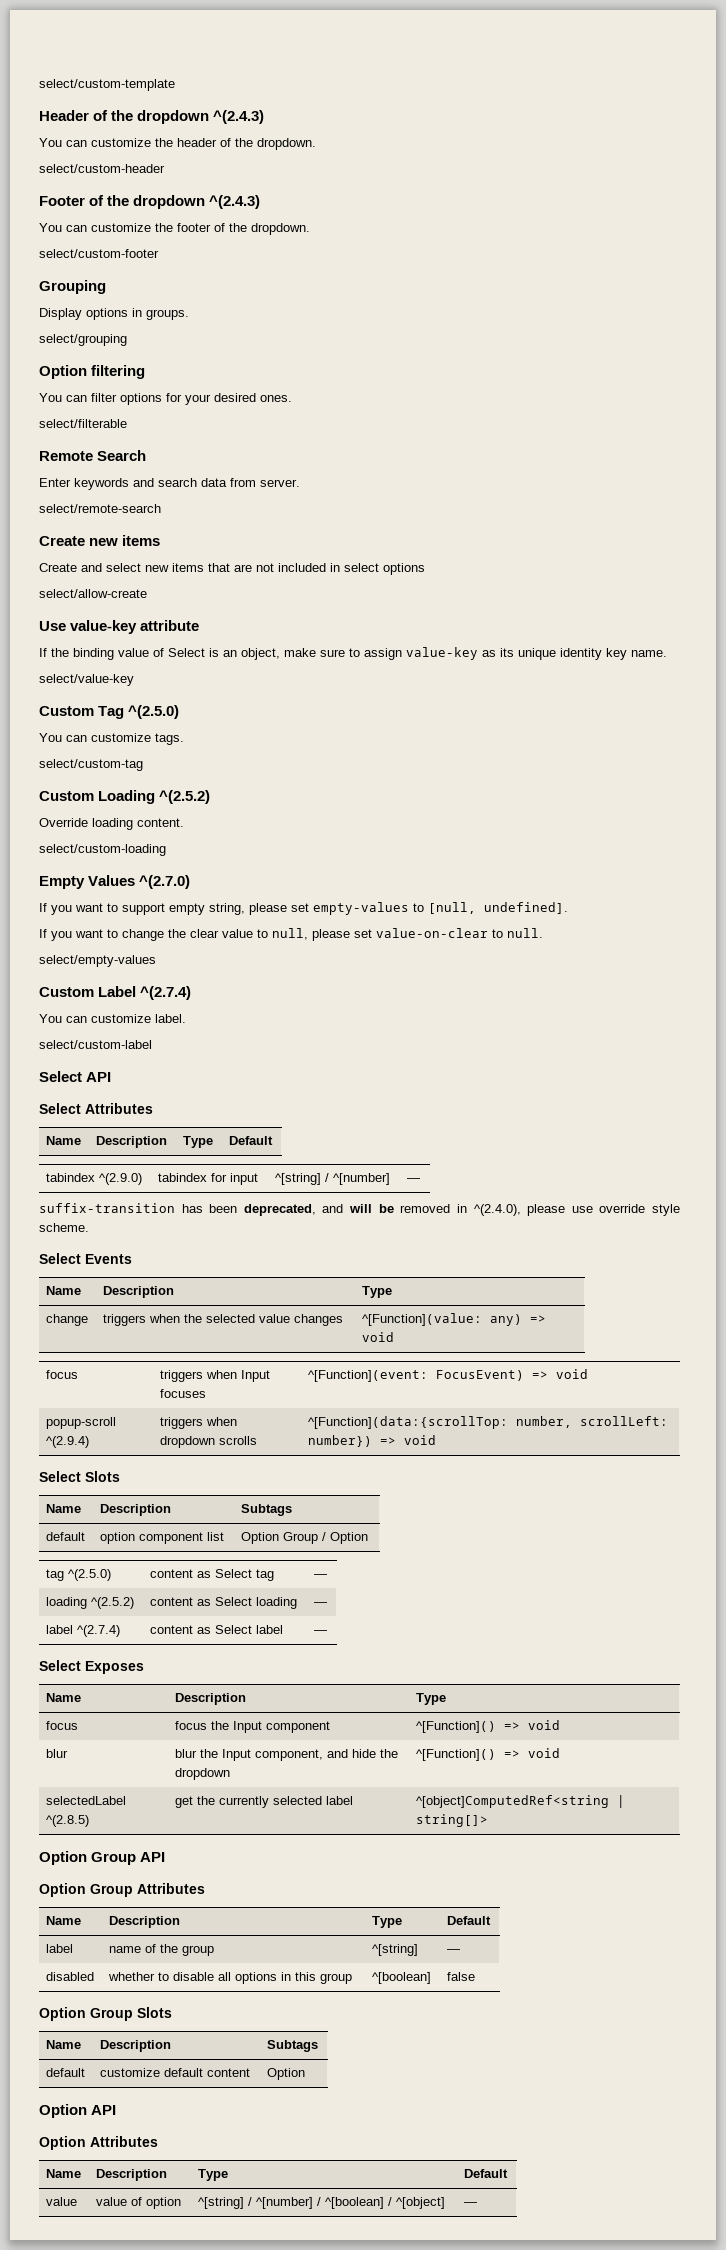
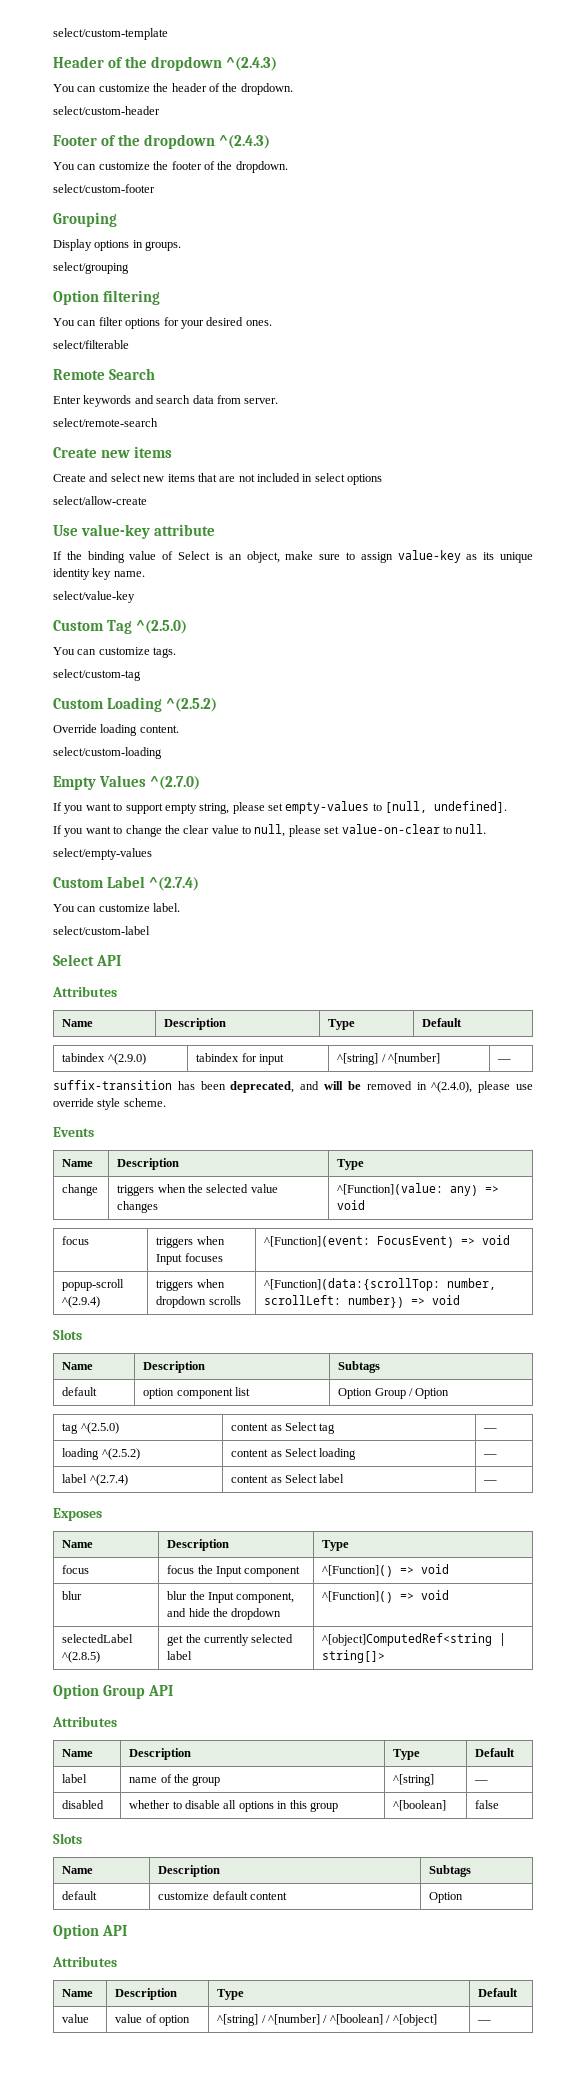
[39,1103,81,1114] Select -> (122, 960) none
[39,1253,81,1264] Select -> (166, 1102) none
[39,1471,81,1482] Select -> (461, 1300) none
[39,1660,81,1671] Select -> (498, 1481) none
[39,1883,133,1897] Option Group -> (174, 1690) none
[39,2007,133,2021] Option Group -> (500, 1804) none
[39,2136,86,2150] Option -> (128, 1930) none

